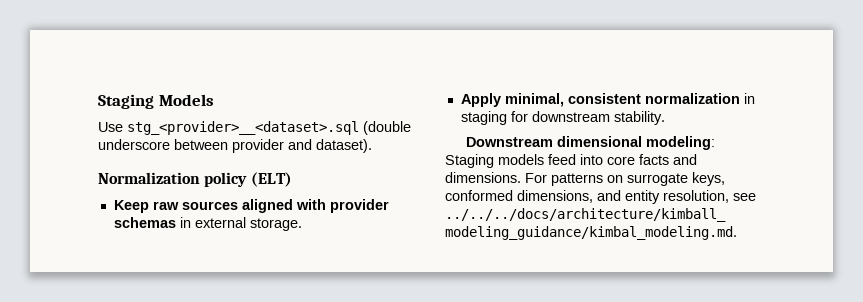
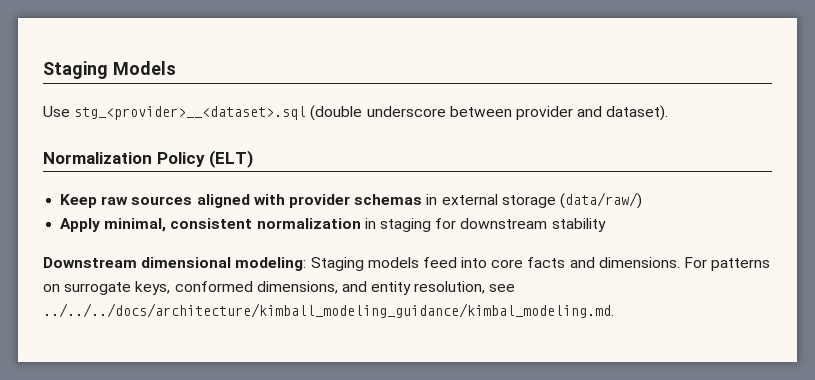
[204,172,248,187] policy -> [156,152,205,167] Policy
[249,218,302,231] storage. -> [501,192,642,209] storage (data/raw/)
[613,111,665,125] stability. -> [551,218,606,232] stability

